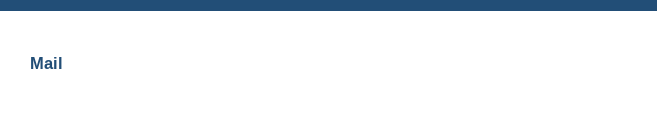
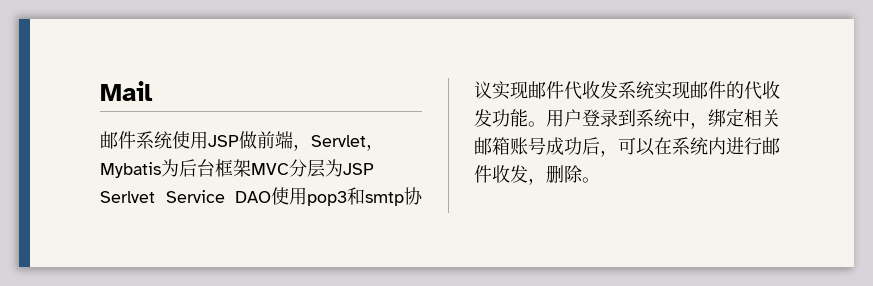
(63, 63) none -> [100,131,384,151] [100,159,374,178] [100,187,423,206] [474,81,780,100] [474,108,780,129] [474,137,780,157] [474,165,600,185] // 邮件系统使用JSP做前端，Servlet，Mybatis为后台框架MVC分层为JSP Serlvet Service DAO使用pop3和smtp协议实现邮件代收发系统实现邮件的代收发功能。用户登录到系统中，绑定相关邮箱账号成功后，可以在系统内进行邮件收发，删除。

